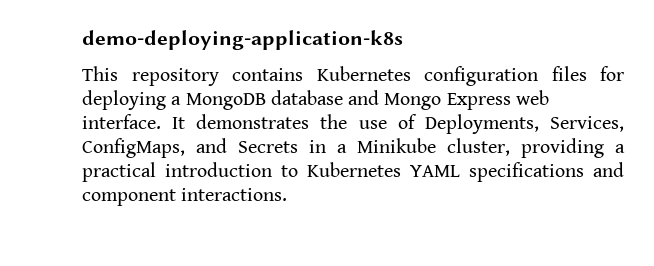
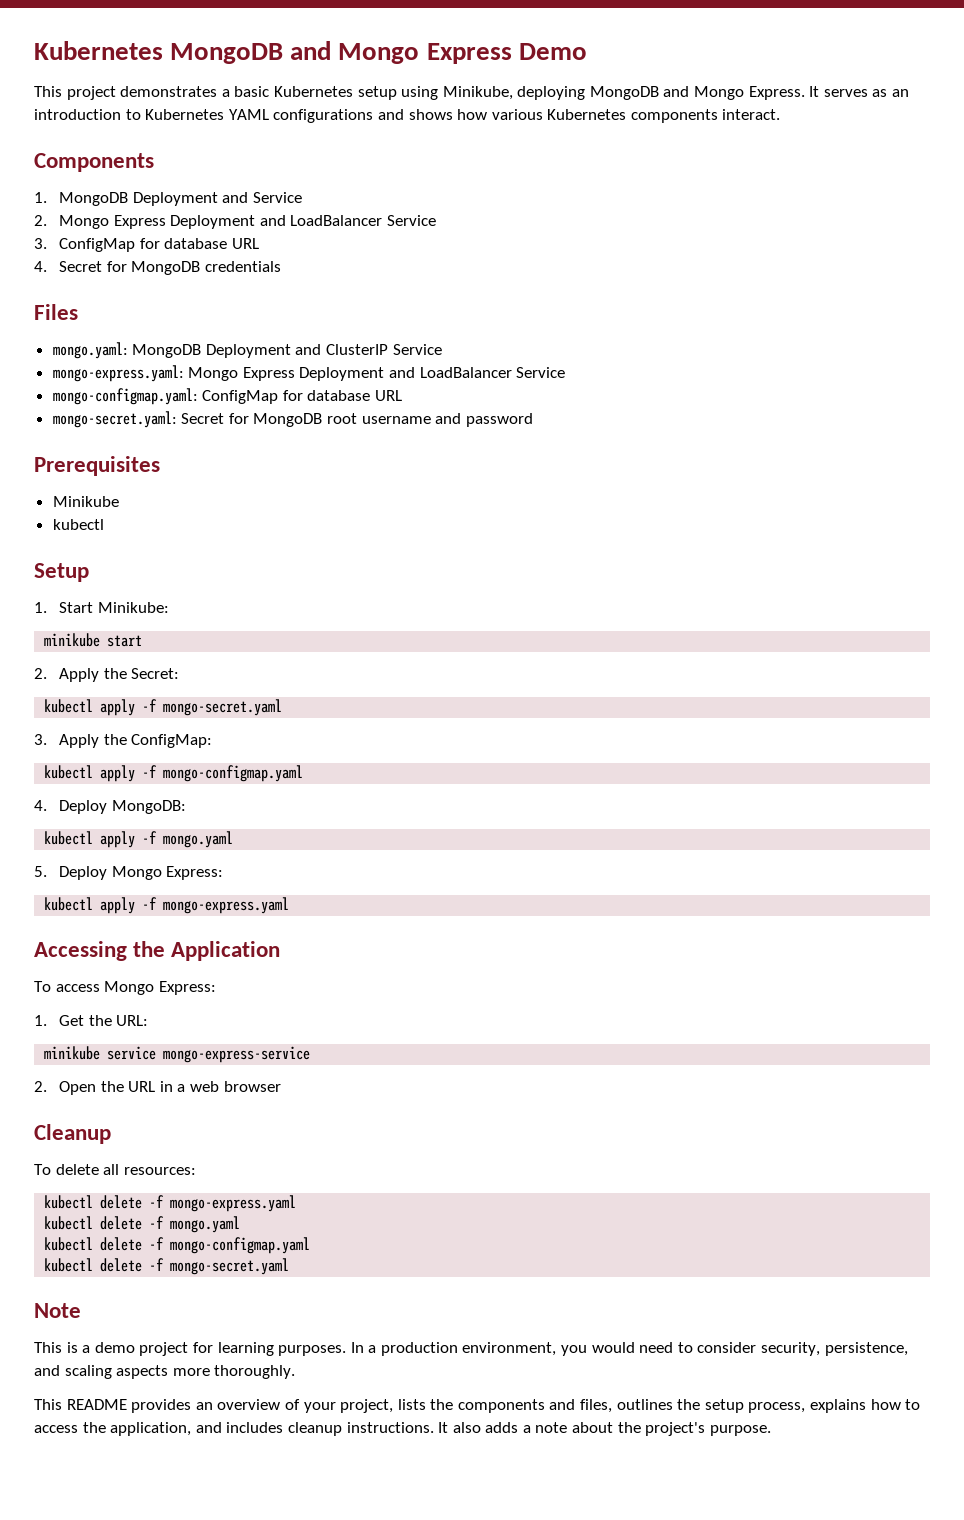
[82,30,403,50] [82,66,624,86] [82,90,549,110] [82,114,625,134] [82,138,625,158] [82,162,624,182] [82,188,288,206] demo-deploying-application-k8s // This repository contains Kubernetes configuration files for deploying a MongoDB database and Mongo Express web interface. It demonstrates the use of Deployments, Services, ConfigMaps, and Secrets in a Minikube cluster, providing a practical introduction to Kubernetes YAML specifications and component interactions. -> [34,41,587,64] [34,86,910,100] [34,109,781,123] [34,153,154,172] [34,192,302,206] [34,215,436,229] [34,238,259,252] [34,261,281,275] [34,304,78,320] [52,342,442,359] [52,365,566,382] [52,388,403,405] [52,411,533,428] [34,456,160,476] [52,496,119,507] [52,519,104,530] [34,563,89,582] [34,602,169,613] [44,633,143,647] [34,668,180,682] [44,699,283,716] [34,734,213,748] [44,765,304,782] [34,800,186,814] [44,831,234,848] [34,866,224,880] [44,897,290,914] [34,941,281,961] [34,981,216,995] [34,1015,149,1026] [44,1046,311,1063] [34,1081,281,1095] [34,1124,111,1144] [34,1164,196,1175] [44,1195,297,1212] [44,1216,241,1233] [44,1237,311,1254] [44,1258,290,1275] [34,1303,81,1318] [34,1342,908,1356] [34,1365,296,1379] [34,1399,921,1413] [34,1422,771,1436] Kubernetes MongoDB and Mongo Express Demo // This project demonstrates a basic Kubernetes setup using Minikube, deploying MongoDB and Mongo Express. It serves as an introduction to Kubernetes YAML configurations and shows how various Kubernetes components interact. // Components // 1. MongoDB Deployment and Service // 2. Mongo Express Deployment and LoadBalancer Service // 3. ConfigMap for database URL // 4. Secret for MongoDB credentials // Files // mongo.yaml: MongoDB Deployment and ClusterIP Service // mongo-express.yaml: Mongo Express Deployment and LoadBalancer Service // mongo-configmap.yaml: ConfigMap for database URL // mongo-secret.yaml: Secret for MongoDB root username and password // Prerequisites // Minikube // kubectl // Setup // 1. Start Minikube: // minikube start // 2. Apply the Secret: // kubectl apply -f mongo-secret.yaml // 3. Apply the ConfigMap: // kubectl apply -f mongo-configmap.yaml // 4. Deploy MongoDB: // kubectl apply -f mongo.yaml // 5. Deploy Mongo Express: // kubectl apply -f mongo-express.yaml // Accessing the Application // To access Mongo Express: // 1. Get the URL: // minikube service mongo-express-service // 2. Open the URL in a web browser // Cleanup // To delete all resources: // kubectl delete -f mongo-express.yaml // kubectl delete -f mongo.yaml // kubectl delete -f mongo-configmap.yaml // kubectl delete -f mongo-secret.yaml // Note // This is a demo project for learning purposes. In a production environment, you would need to consider security, persistence, and scaling aspects more thoroughly. // This README provides an overview of your project, lists the components and files, outlines the setup process, explains how to access the application, and includes cleanup instructions. It also adds a note about the project's purpose.

